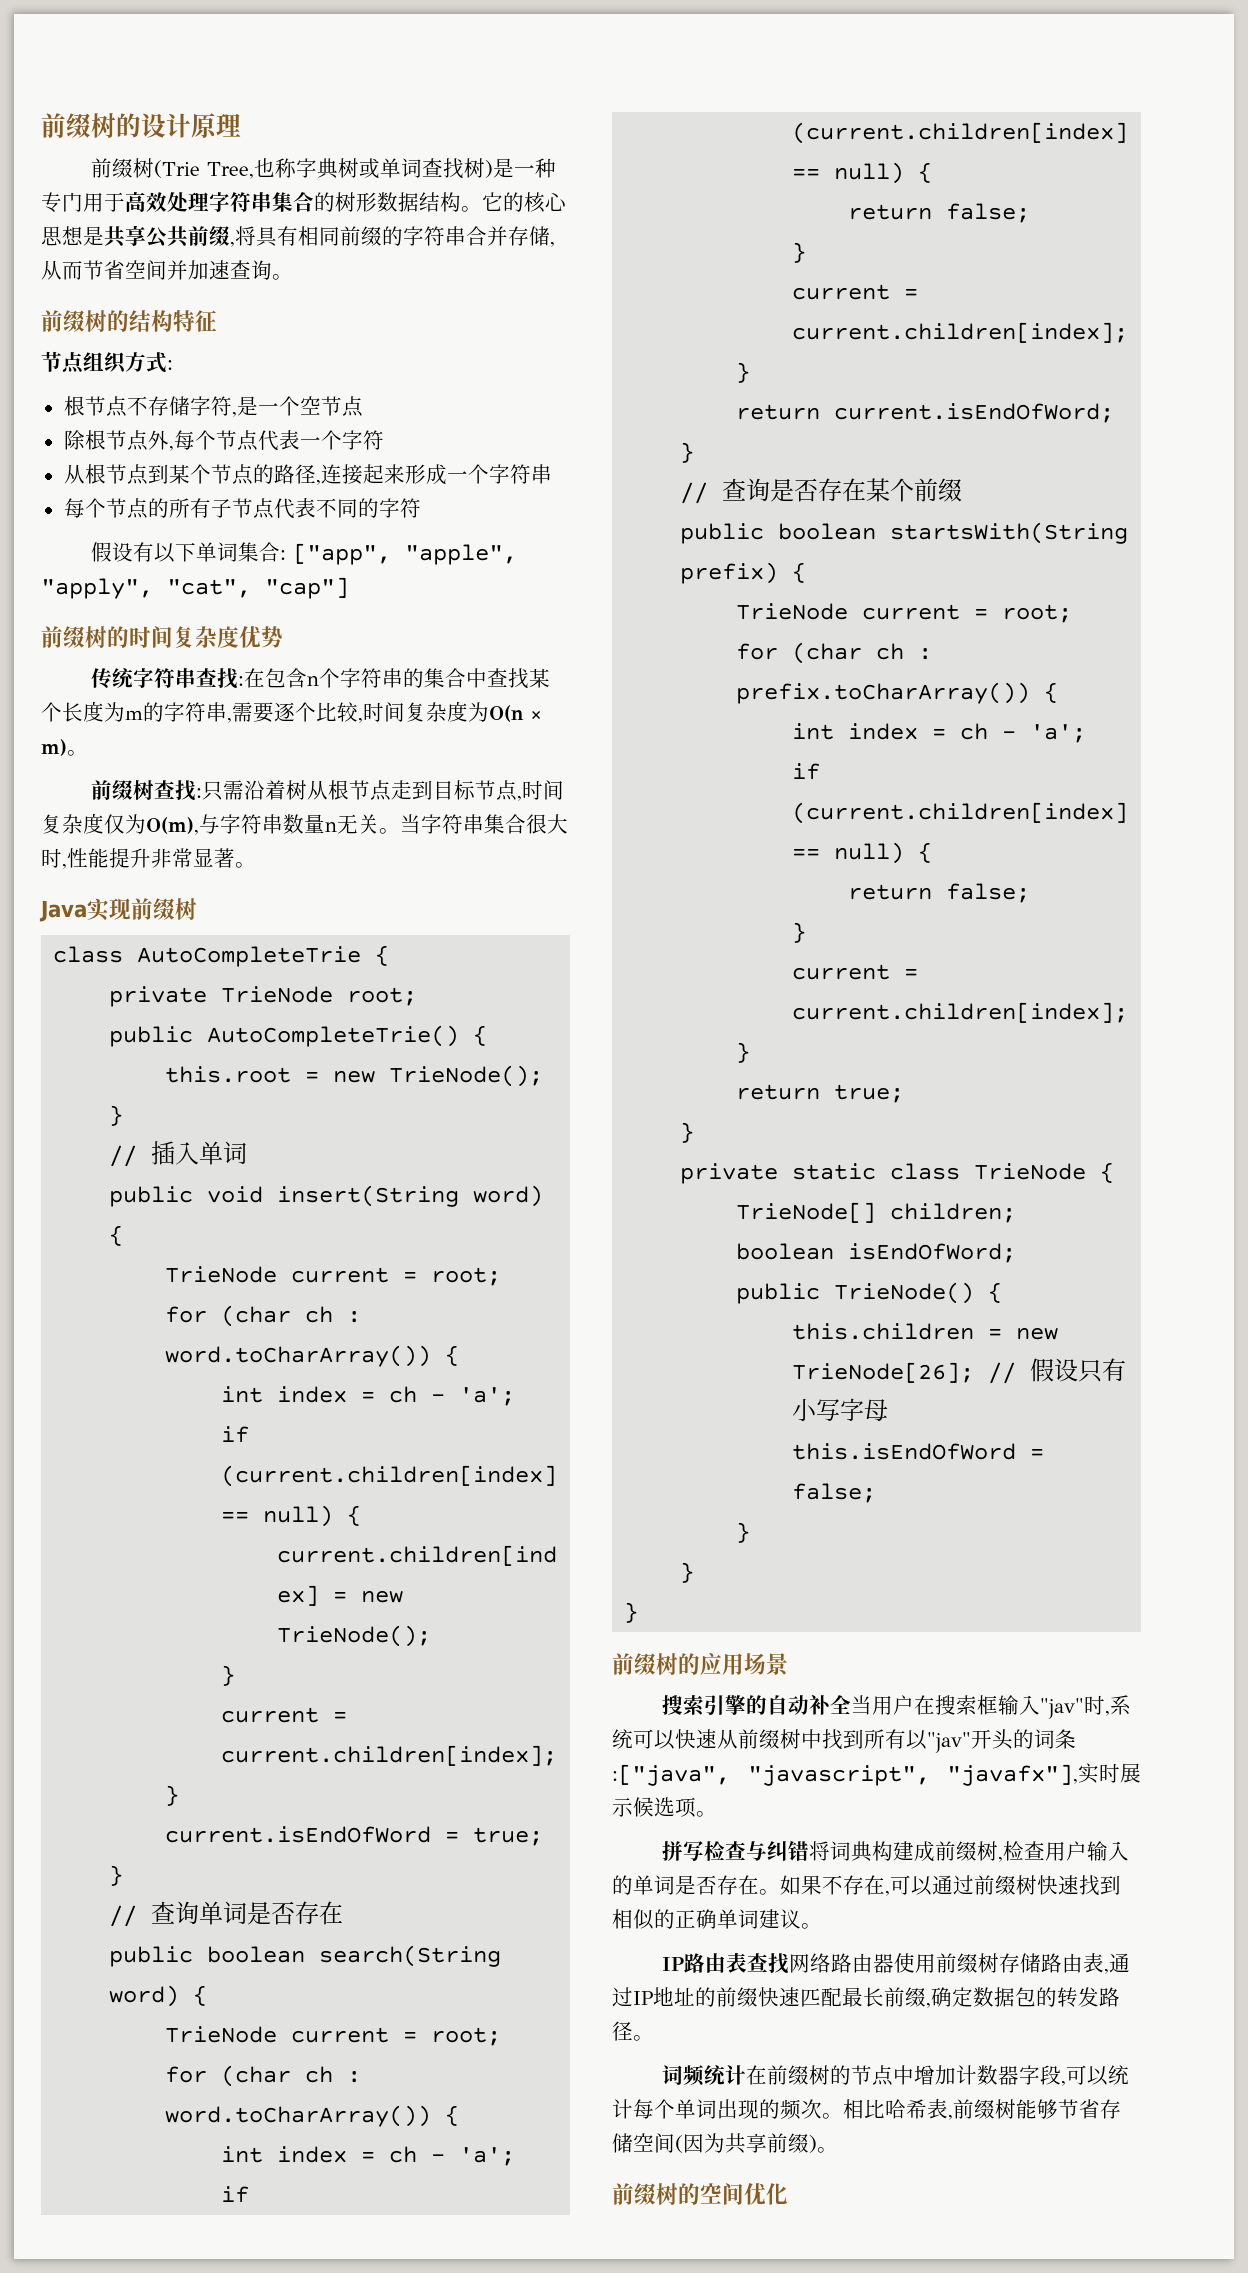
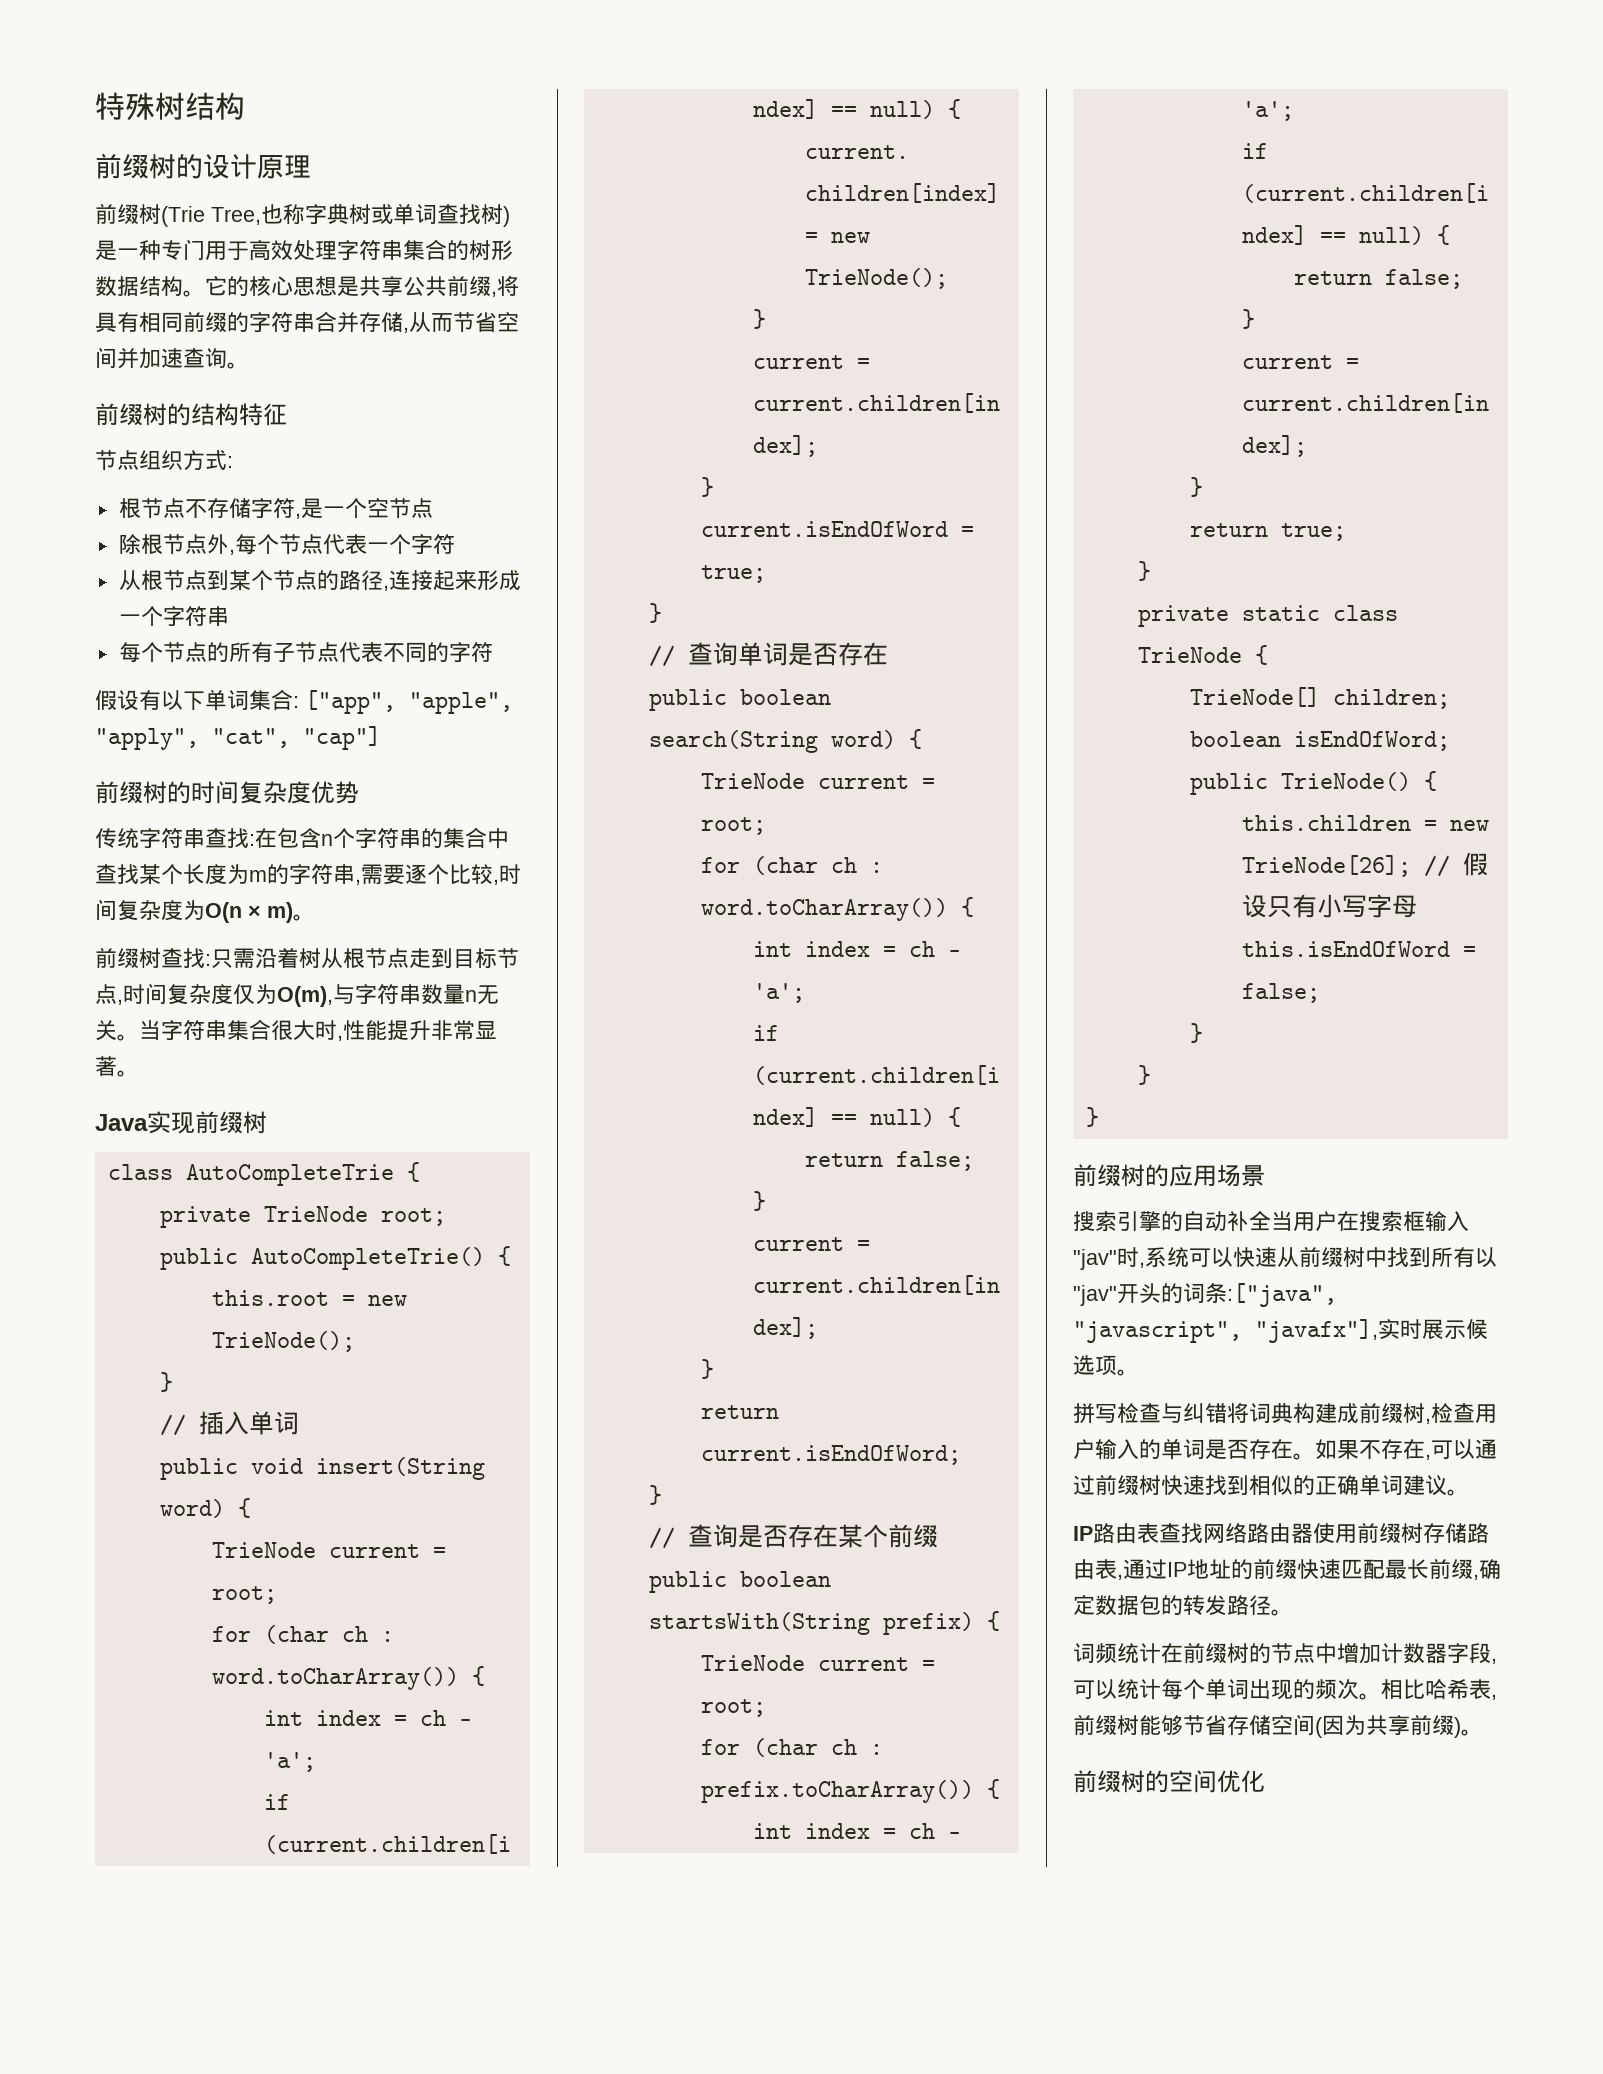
(41, 125) none -> [95,92,245,121] 特殊树结构 //

